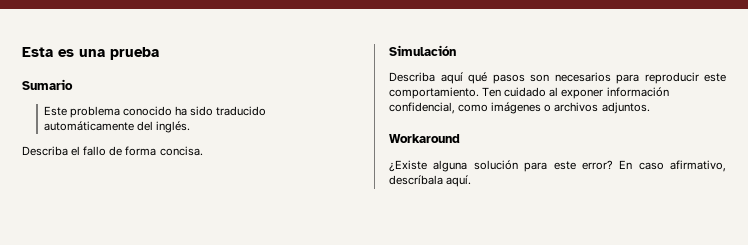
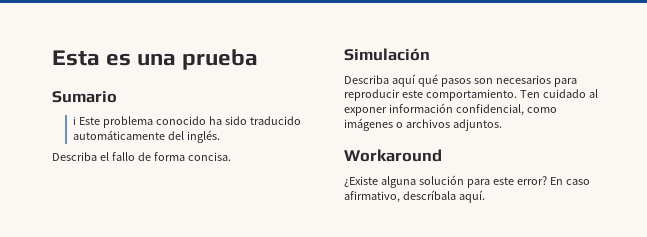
(73, 84) none -> [73,117,77,125] ℹ

